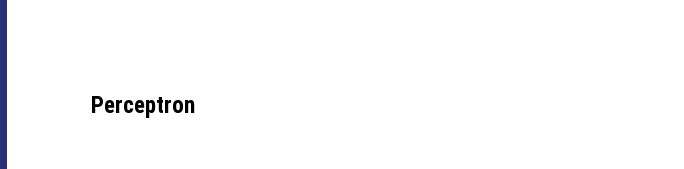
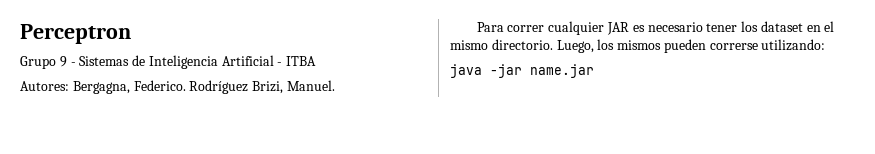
(195, 107) none -> [20,55,317,69] [20,80,335,94] [476,21,835,35] [450,39,826,53] [450,64,594,78] // Grupo 9 - Sistemas de Inteligencia Artificial - ITBA // Autores: Bergagna, Federico. Rodríguez Brizi, Manuel. // Para correr cualquier JAR es necesario tener los dataset en el mismo directorio. Luego, los mismos pueden correrse utilizando: // java -jar name.jar

